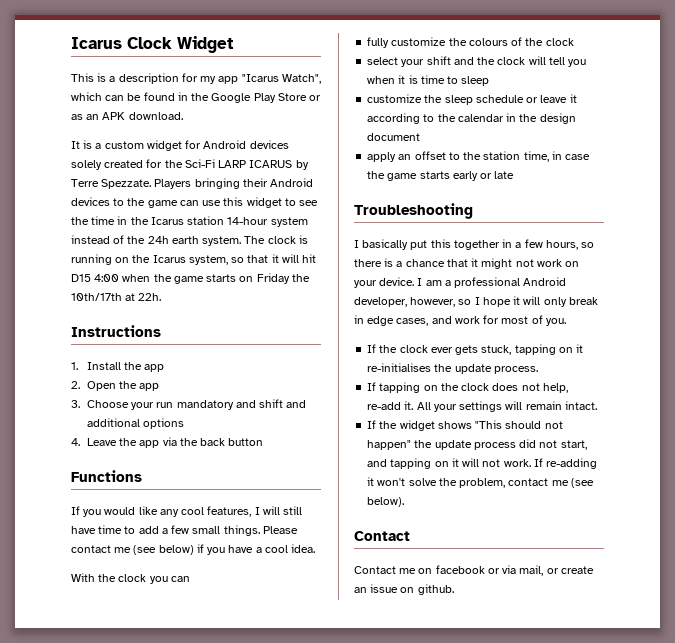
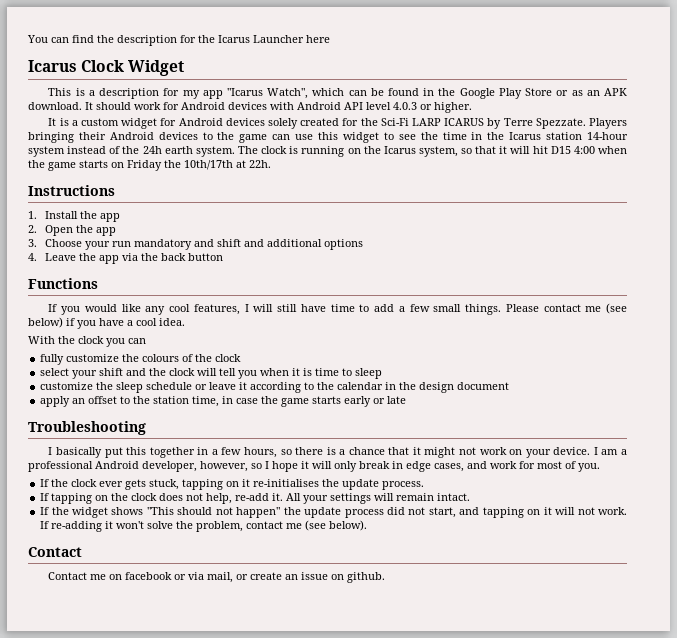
(71, 43) none -> [27,35,330,46] You can find the description for the Icarus Launcher here //
(183, 116) none -> [85,102,472,113] It should work for Android devices with Android API level 4.0.3 or higher.

